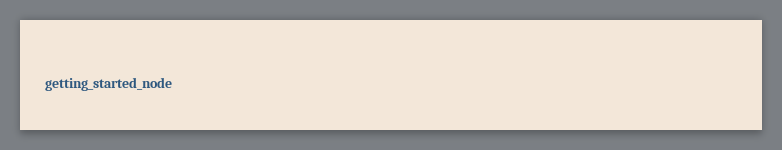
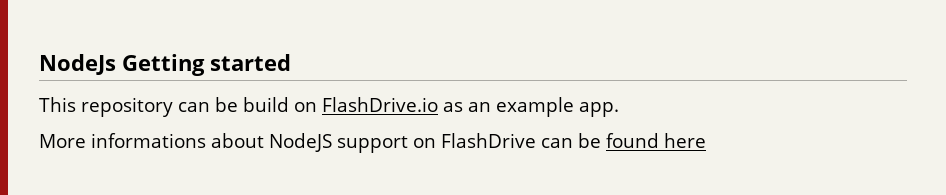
[45,77,172,91] getting_started_node -> [39,54,291,76] [39,97,619,117] [39,133,706,153] NodeJs Getting started // This repository can be build on FlashDrive.io as an example app. // More informations about NodeJS support on FlashDrive can be found here

